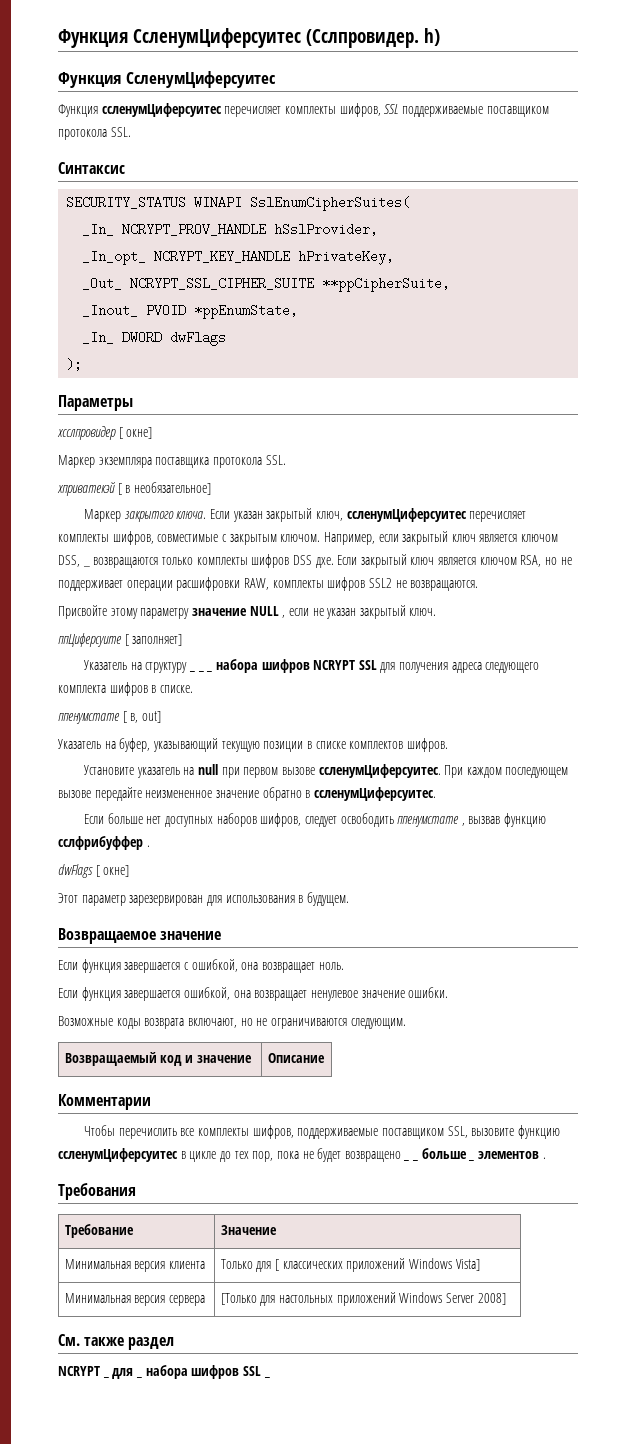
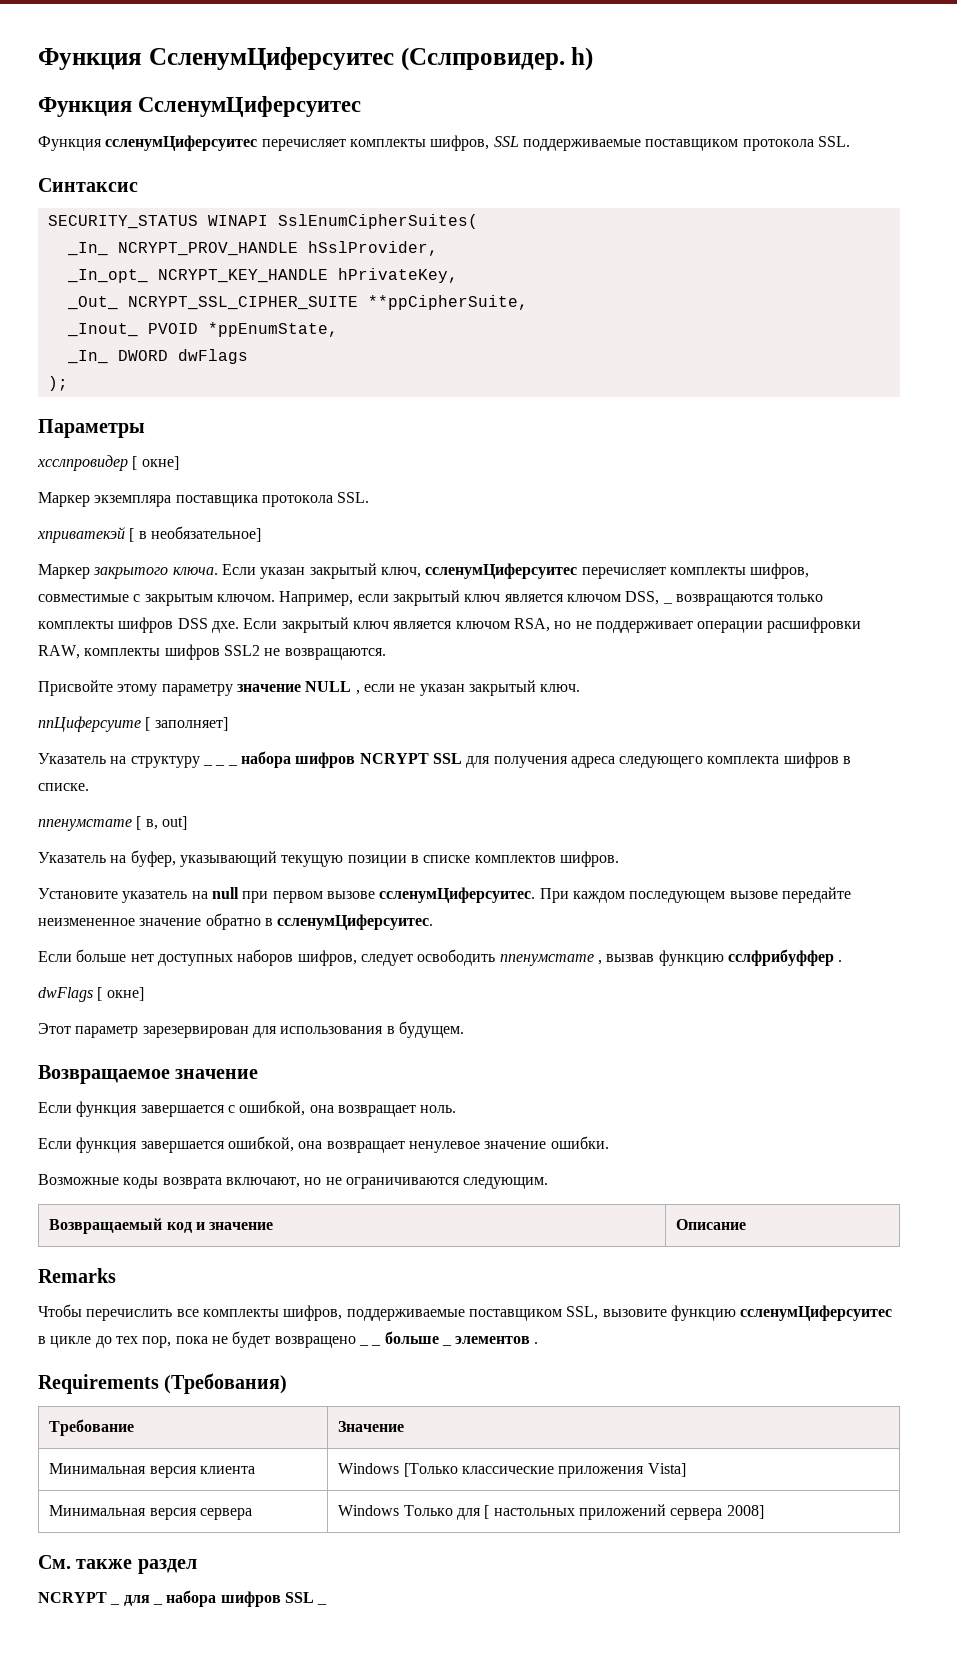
[58,1094,151,1110] Комментарии -> [38,1268,116,1283] Remarks
[58,1183,136,1200] Требования -> [38,1373,288,1394] Requirements (Требования)
[220,1258,480,1272] [64,1293,205,1306] [220,1292,474,1306] Только для [ классических приложений Windows Vista] // Минимальная версия сервера | [Только для настольных приложений Windows Server -> [338,1463,686,1478] [49,1505,253,1520] [338,1504,723,1520] Windows [Только классические приложения Vista] // Минимальная версия сервера | Windows Только для [ настольных приложений сервера

